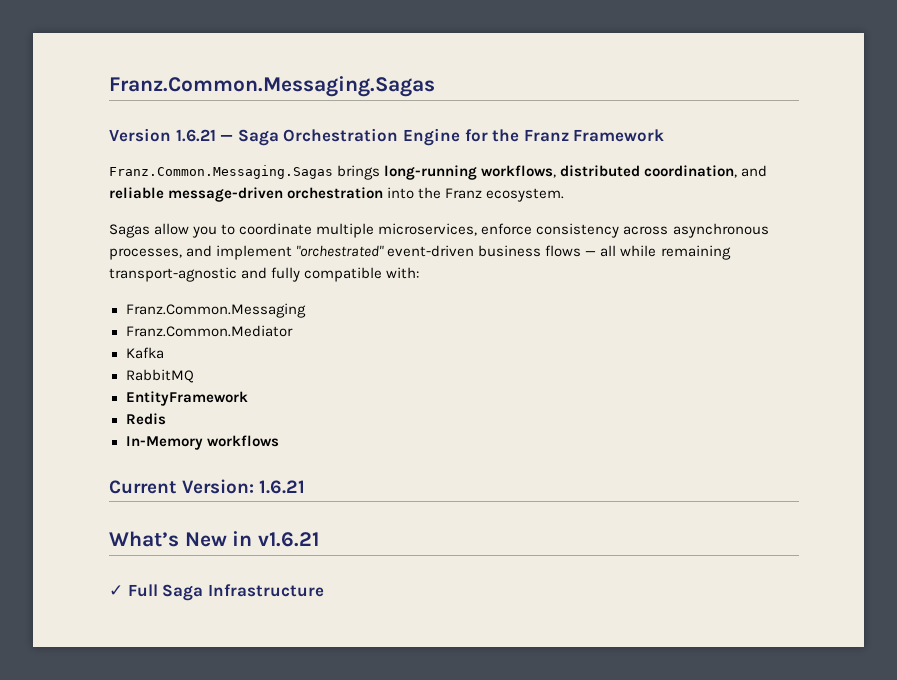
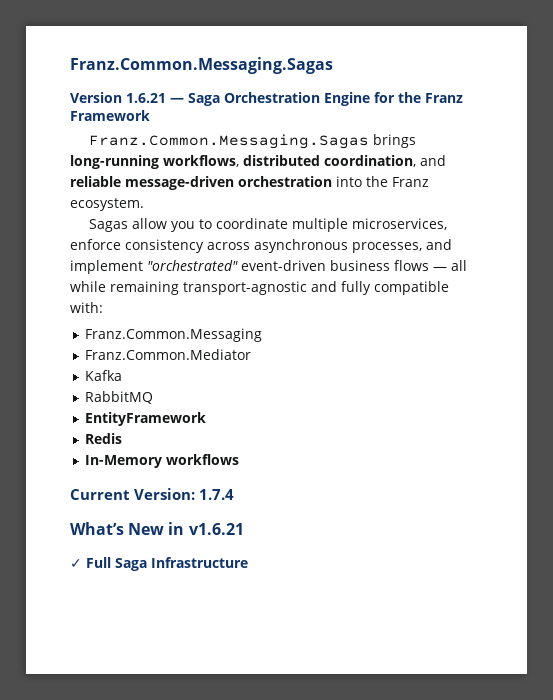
[259,480,306,494] 1.6.21 -> [199,489,235,500] 1.7.4

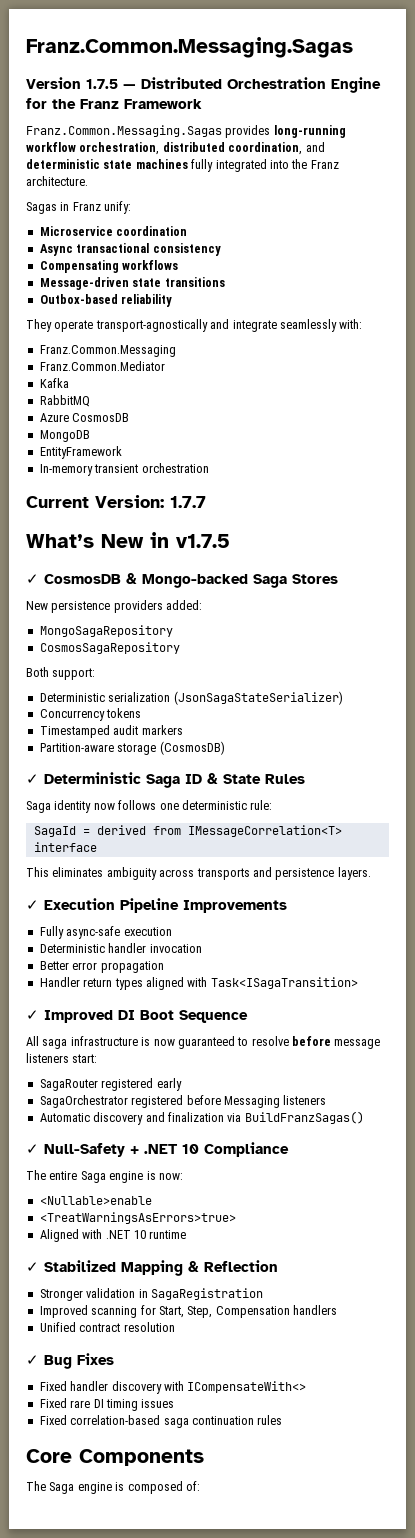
[126,93,220,106] 1.6.21 — Saga -> [86,77,222,89] 1.7.5 — Distributed
[373,134,417,148] [70,155,446,169] [70,176,332,190] brings long-running workflows, distributed coordination, and reliable message-driven orchestration -> [225,125,346,138] [26,142,325,155] [26,159,267,172] provides long-running workflow orchestration, distributed coordination, and deterministic state machines fully integrated
[70,198,144,211] ecosystem. -> [26,176,88,186] architecture.
[132,218,448,232] [70,239,452,253] [70,260,467,274] [70,281,449,295] allow you to coordinate multiple microservices, enforce consistency across asynchronous processes, and implement "orchestrated" event-driven business flows — all while remaining transport-agnostic and fully compatible -> [60,201,132,214] [39,226,188,236] [39,243,221,256] [39,260,179,273] [39,277,225,290] [39,294,173,307] [26,319,337,332] in Franz unify: // Microservice coordination // Async transactional consistency // Compensating workflows // Message-driven state transitions // Outbox-based reliability // They operate transport-agnostically and integrate seamlessly
[84,412,206,426] [84,433,122,444] [84,454,239,468] EntityFramework // Redis // In-Memory workflows -> [39,413,130,422] [39,430,90,442] [39,446,122,459] [39,463,209,476] Azure CosmosDB // MongoDB // EntityFramework // In-memory transient orchestration
[199,489,235,500] 1.7.4 -> [170,496,206,508] 1.7.7
[188,523,244,535] [70,557,248,571] v1.6.21 // ✓ Full Saga Infrastructure -> [176,534,230,548] [26,573,338,588] [26,600,203,613] [39,625,173,637] [39,642,180,654] [26,667,96,680] [39,691,343,705] [39,708,142,721] [39,725,183,738] [39,741,225,755] [26,772,305,788] [26,800,273,813] [33,825,342,837] [33,842,97,852] [26,867,371,880] [26,898,287,913] [39,926,172,939] [39,943,202,953] [39,961,164,973] [39,977,358,990] [26,1010,248,1023] [26,1036,381,1049] [26,1053,98,1063] [39,1078,182,1091] [39,1095,327,1108] [39,1111,364,1125] [26,1142,289,1157] [26,1170,183,1183] [39,1196,152,1205] [39,1212,236,1224] [39,1229,187,1242] [26,1260,278,1276] [39,1288,263,1301] [39,1305,337,1318] [39,1322,175,1332] [26,1353,114,1369] [39,1381,307,1394] [39,1398,175,1411] [39,1415,283,1428] [26,1449,204,1466] [26,1481,200,1494] v1.7.5 // ✓ CosmosDB & Mongo-backed Saga Stores // New persistence providers added: // MongoSagaRepository // CosmosSagaRepository // Both support: // Deterministic serialization (JsonSagaStateSerializer) // Concurrency tokens // Timestamped audit markers // Partition-aware storage (CosmosDB) // ✓ Deterministic Saga ID & State Rules // Saga identity now follows one deterministic rule: // SagaId = derived from IMessageCorrelation<T> interface // This eliminates ambiguity across transports and persistence layers. // ✓ Execution Pipeline Improvements // Fully async-safe execution // Deterministic handler invocation // Better error propagation // Handler return types aligned with Task<ISagaTransition> // ✓ Improved DI Boot Sequence // All saga infrastructure is now guaranteed to resolve before message listeners start: // SagaRouter registered early // SagaOrchestrator registered before Messaging listeners // Automatic discovery and finalization via BuildFranzSagas() // ✓ Null-Safety + .NET 10 Compliance // The entire Saga engine is now: // <Nullable>enable // <TreatWarningsAsErrors>true> // Aligned with .NET 10 runtime // ✓ Stabilized Mapping & Reflection // Stronger validation in SagaRegistration // Improved scanning for Start, Step, Compensation handlers // Unified contract resolution // ✓ Bug Fixes // Fixed handler discovery with ICompensateWith<> // Fixed rare DI timing issues // Fixed correlation-based saga continuation rules // Core Components // The Saga engine is composed of:

